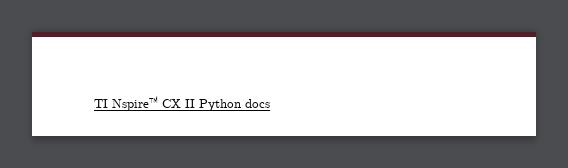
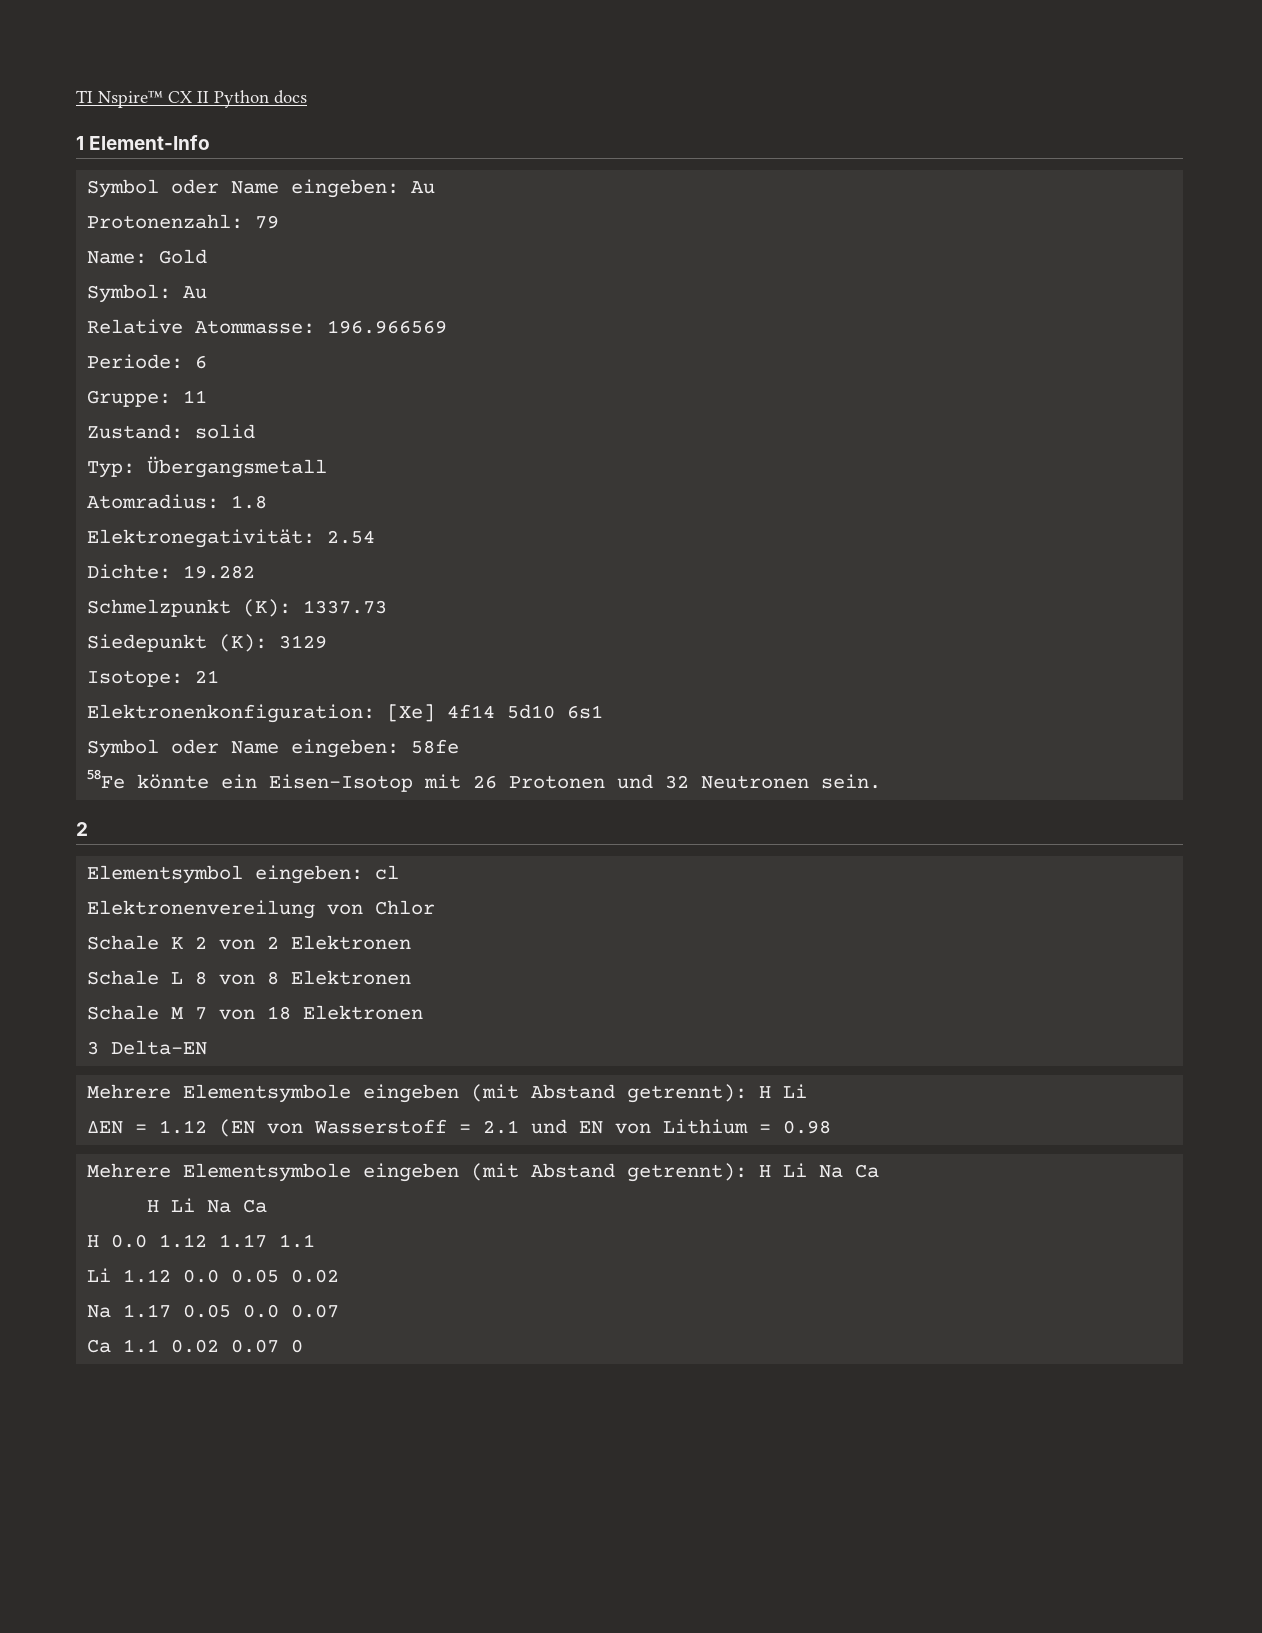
(270, 103) none -> [76,135,211,150] [87,179,436,198] [87,214,280,229] [87,249,208,264] [87,284,208,303] [87,319,448,334] [87,354,208,369] [87,390,208,407] [87,424,256,439] [87,456,328,478] [87,494,268,509] [87,529,376,548] [87,564,256,579] [87,599,388,617] [87,634,328,652] [87,670,220,687] [87,704,604,723] [87,739,460,758] [87,769,882,792] [76,822,88,836] [87,865,400,884] [87,900,436,919] [87,935,412,950] [87,970,412,985] [87,1005,424,1020] [87,1040,208,1055] [87,1084,808,1103] [87,1119,832,1137] [87,1163,880,1182] [147,1198,268,1213] [87,1234,316,1248] [87,1268,340,1283] [87,1304,340,1318] [87,1339,304,1353] // 1 Element-Info // Symbol oder Name eingeben: Au // Protonenzahl: 79 // Name: Gold // Symbol: Au // Relative Atommasse: 196.966569 // Periode: 6 // Gruppe: 11 // Zustand: solid // Typ: Übergangsmetall // Atomradius: 1.8 // Elektronegativität: 2.54 // Dichte: 19.282 // Schmelzpunkt (K): 1337.73 // Siedepunkt (K): 3129 // Isotope: 21 // Elektronenkonfiguration: [Xe] 4f14 5d10 6s1 // Symbol oder Name eingeben: 58fe // ⁵⁸Fe könnte ein Eisen-Isotop mit 26 Protonen und 32 Neutronen sein. // 2 // Elementsymbol eingeben: cl // Elektronenvereilung von Chlor // Schale K 2 von 2 Elektronen // Schale L 8 von 8 Elektronen // Schale M 7 von 18 Elektronen // 3 Delta-EN // Mehrere Elementsymbole eingeben (mit Abstand getrennt): H Li // ΔEN = 1.12 (EN von Wasserstoff = 2.1 und EN von Lithium = 0.98 // Mehrere Elementsymbole eingeben (mit Abstand getrennt): H Li Na Ca // H Li Na Ca // H 0.0 1.12 1.17 1.1 // Li 1.12 0.0 0.05 0.02 // Na 1.17 0.05 0.0 0.07 // Ca 1.1 0.02 0.07 0

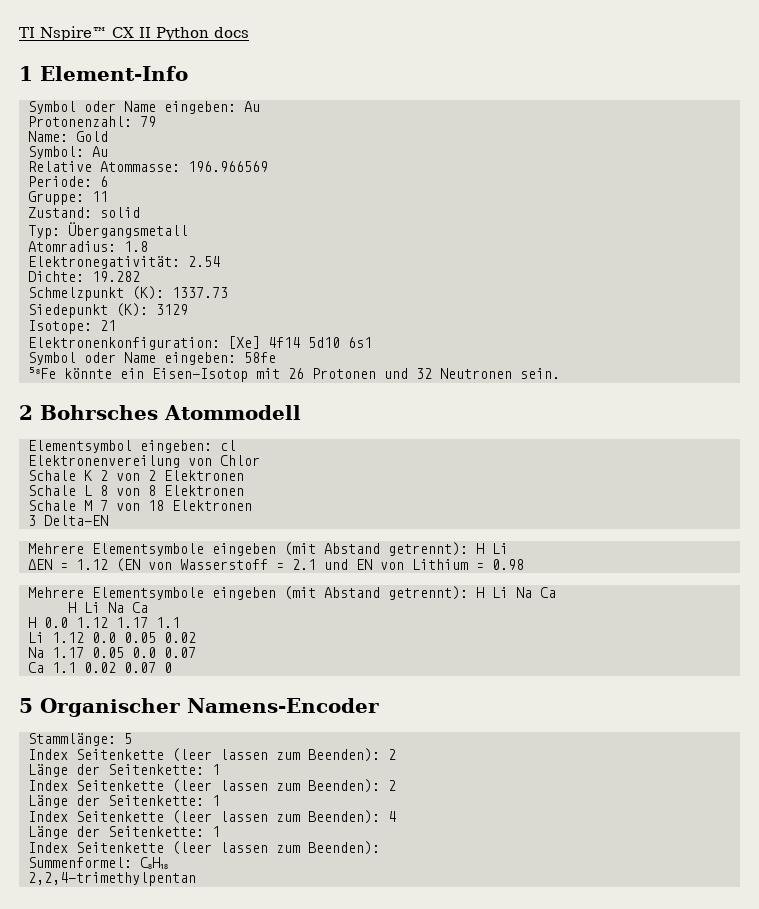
(88, 829) none -> [40,405,301,420] Bohrsches Atommodell
(304, 1346) none -> [19,698,379,717] [27,733,132,746] [27,748,396,762] [27,764,220,777] [27,779,396,793] [27,795,220,808] [27,810,396,824] [27,826,220,839] [27,841,380,855] [27,857,168,869] [27,872,196,886] // 5 Organischer Namens-Encoder // Stammlänge: 5 // Index Seitenkette (leer lassen zum Beenden): 2 // Länge der Seitenkette: 1 // Index Seitenkette (leer lassen zum Beenden): 2 // Länge der Seitenkette: 1 // Index Seitenkette (leer lassen zum Beenden): 4 // Länge der Seitenkette: 1 // Index Seitenkette (leer lassen zum Beenden): // Summenformel: C₈H₁₈ // 2,2,4-trimethylpentan

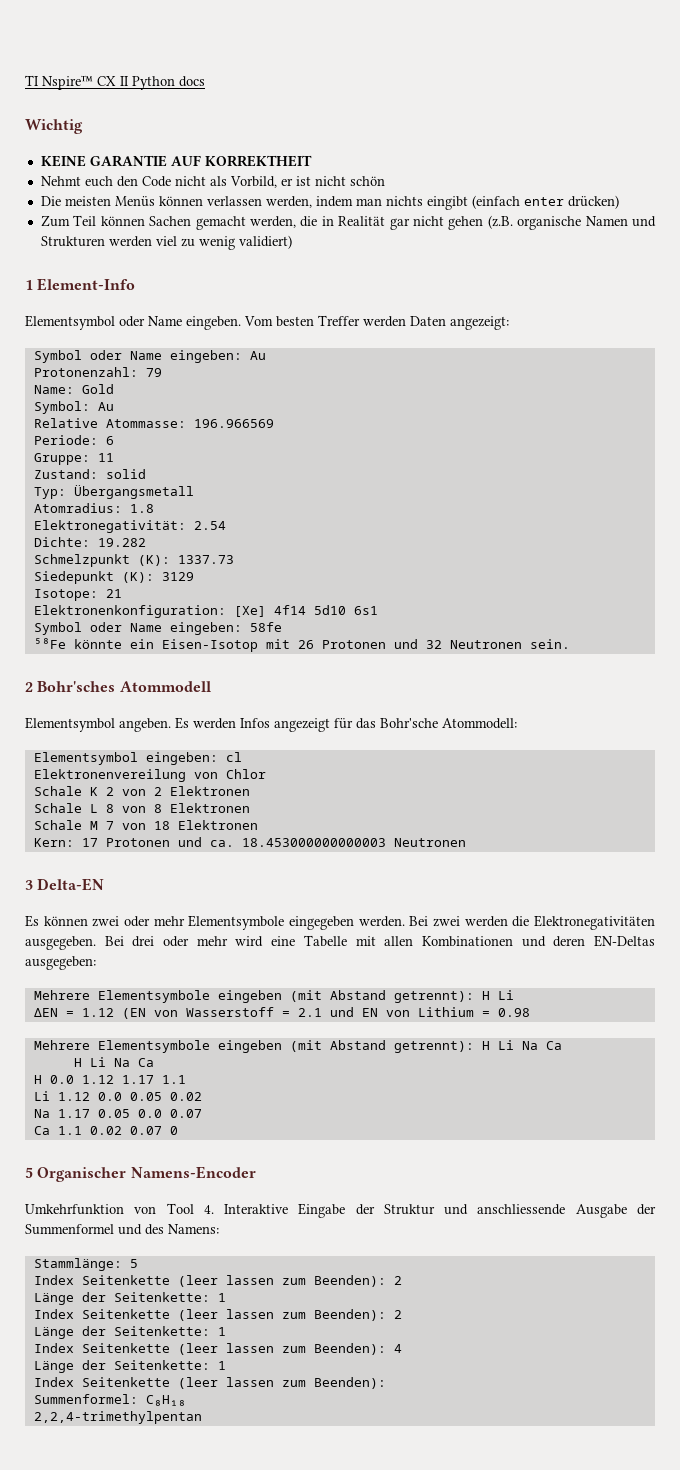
[19,66,188,81] 1 Element-Info -> [25,119,83,134] [40,155,312,167] [40,176,385,188] [40,195,619,210] [40,215,656,230] [40,235,292,250] [25,278,136,291] [25,315,509,330] Wichtig // KEINE GARANTIE AUF KORREKTHEIT // Nehmt euch den Code nicht als Vorbild, er ist nicht schön // Die meisten Menüs können verlassen werden, indem man nichts eingibt (einfach enter drücken) // Zum Teil können Sachen gemacht werden, die in Realität gar nicht gehen (z.B. organische Namen und Strukturen werden viel zu wenig validiert) // 1 Element-Info // Elementsymbol oder Name eingeben. Vom besten Treffer werden Daten angezeigt:
[40,405,158,420] Bohrsches -> [37,681,116,692] Bohr'sches
(301, 412) none -> [25,717,517,732] // Elementsymbol angeben. Es werden Infos angezeigt für das Bohr'sche Atommodell:
[27,515,108,526] 3 Delta-EN -> [33,837,466,847] [25,878,105,891] [25,915,656,930] [25,935,655,950] [25,956,96,970] Kern: 17 Protonen und ca. 18.453000000000003 Neutronen // 3 Delta-EN // Es können zwei oder mehr Elementsymbole eingegeben werden. Bei zwei werden die Elektronegativitäten ausgegeben. Bei drei oder mehr wird eine Tabelle mit allen Kombinationen und deren EN-Deltas ausgegeben:
(379, 705) none -> [25,1203,656,1218] [25,1224,219,1235] // Umkehrfunktion von Tool 4. Interaktive Eingabe der Struktur und anschliessende Ausgabe der Summenformel und des Namens:

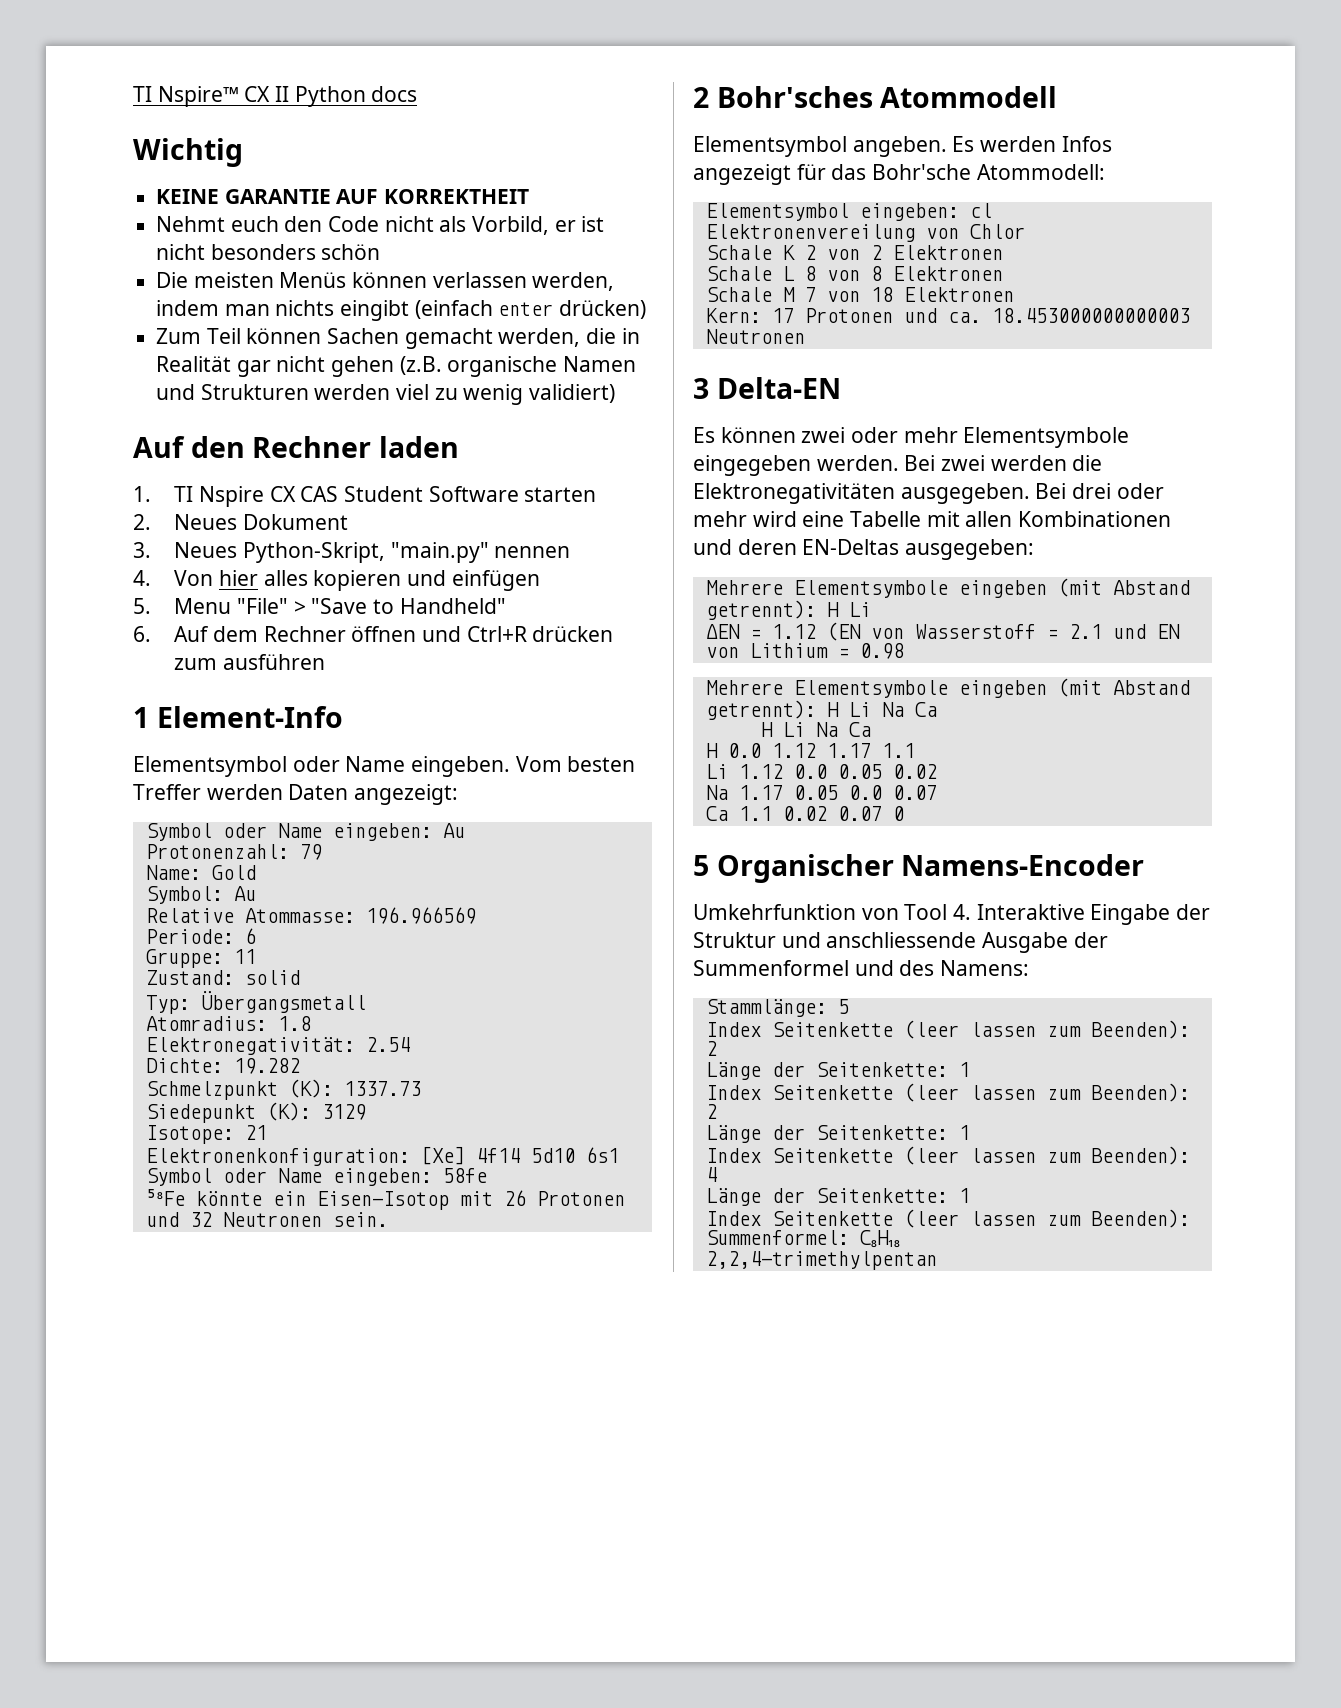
(346, 181) none -> [210,244,316,260] besonders
(292, 242) none -> [133,436,460,458] [133,486,597,507] [133,514,349,530] [133,542,571,563] [133,570,540,591] [133,598,506,614] [133,626,614,642] [174,654,326,670] // Auf den Rechner laden // 1. TI Nspire CX CAS Student Software starten // 2. Neues Dokument // 3. Neues Python-Skript, "main.py" nennen // 4. Von hier alles kopieren und einfügen // 5. Menu "File" > "Save to Handheld" // 6. Auf dem Rechner öffnen und Ctrl+R drücken zum ausführen

